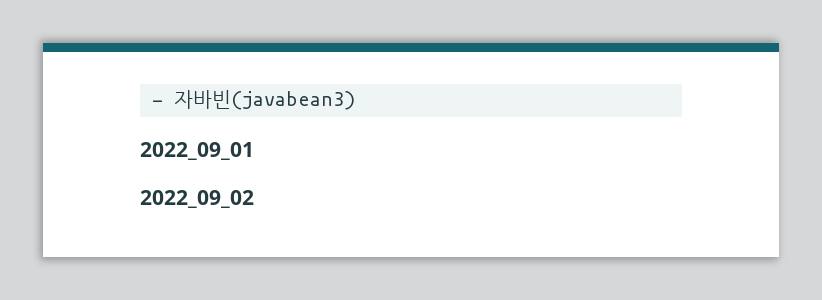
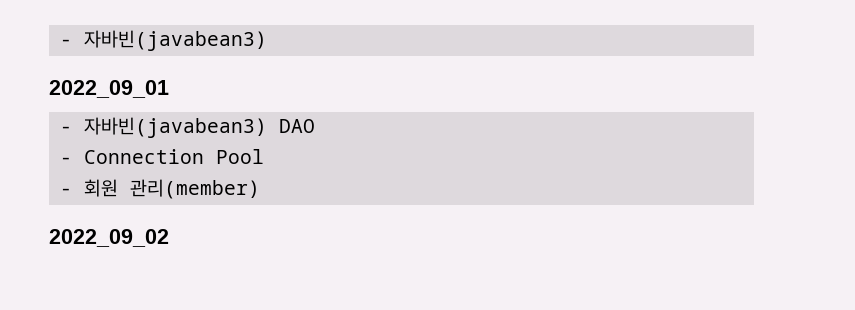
(254, 151) none -> [60,117,316,138] [60,149,265,164] [60,179,261,199] // - 자바빈(javabean3) DAO // - Connection Pool // - 회원 관리(member)

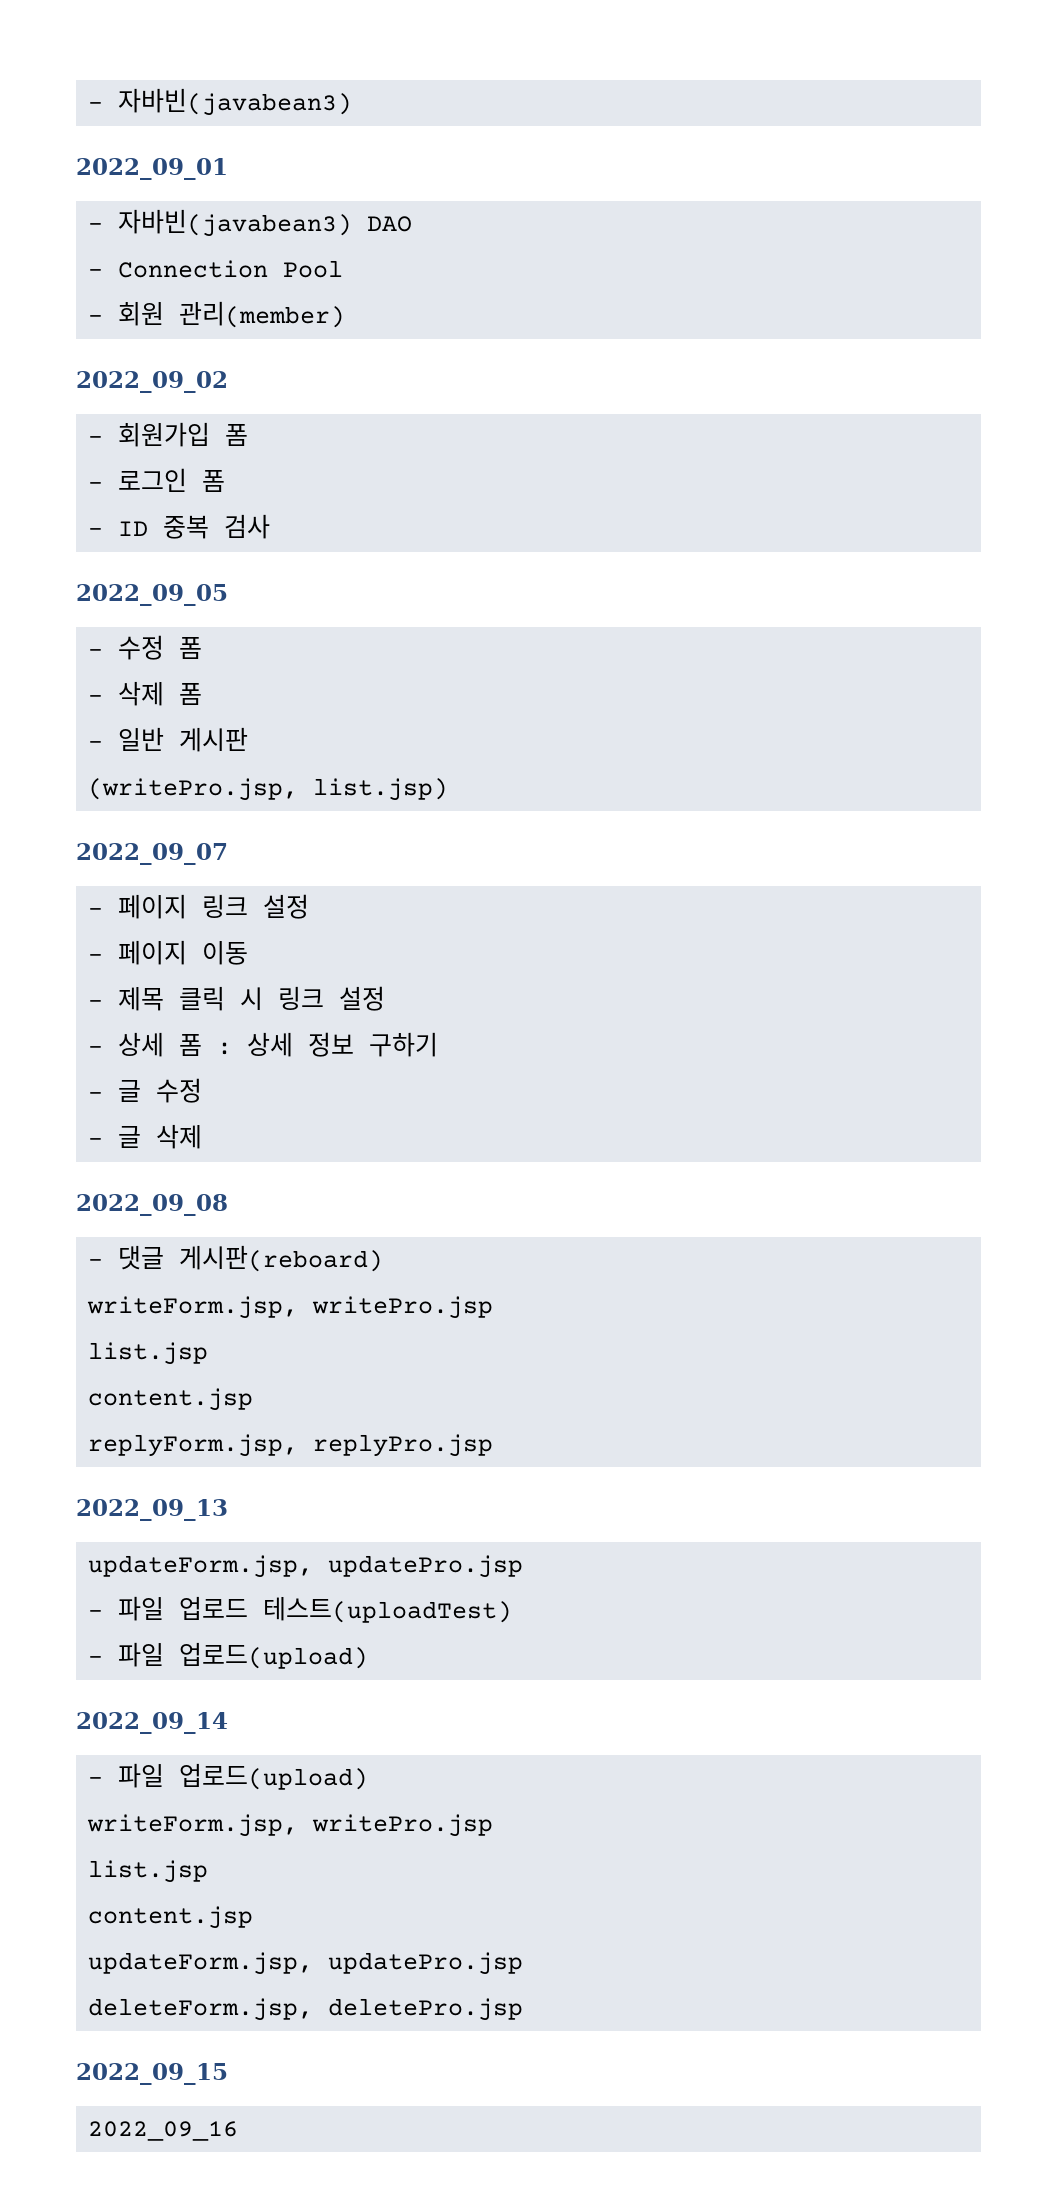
(169, 238) none -> [88,422,248,447] [88,468,225,492] [88,514,270,539] [76,584,228,606] [88,635,202,660] [88,681,202,706] [88,727,248,752] [88,778,448,801] [76,843,228,865] [88,894,309,919] [88,940,248,965] [88,986,385,1011] [88,1032,438,1057] [88,1078,202,1103] [88,1124,202,1149] [76,1194,228,1216] [88,1245,383,1272] [87,1296,493,1319] [88,1342,208,1365] [88,1388,253,1411] [88,1434,493,1457] [76,1499,228,1521] [88,1555,523,1578] [88,1596,512,1623] [88,1642,368,1669] [76,1712,228,1734] [88,1763,368,1790] [87,1814,493,1837] [88,1860,208,1883] [88,1906,253,1929] [88,1952,523,1975] [88,1998,523,2021] [76,2063,228,2085] [88,2121,238,2141] // - 회원가입 폼 // - 로그인 폼 // - ID 중복 검사 // 2022_09_05 // - 수정 폼 // - 삭제 폼 // - 일반 게시판 // (writePro.jsp, list.jsp) // 2022_09_07 // - 페이지 링크 설정 // - 페이지 이동 // - 제목 클릭 시 링크 설정 // - 상세 폼 : 상세 정보 구하기 // - 글 수정 // - 글 삭제 // 2022_09_08 // - 댓글 게시판(reboard) // writeForm.jsp, writePro.jsp // list.jsp // content.jsp // replyForm.jsp, replyPro.jsp // 2022_09_13 // updateForm.jsp, updatePro.jsp // - 파일 업로드 테스트(uploadTest) // - 파일 업로드(upload) // 2022_09_14 // - 파일 업로드(upload) // writeForm.jsp, writePro.jsp // list.jsp // content.jsp // updateForm.jsp, updatePro.jsp // deleteForm.jsp, deletePro.jsp // 2022_09_15 // 2022_09_16

